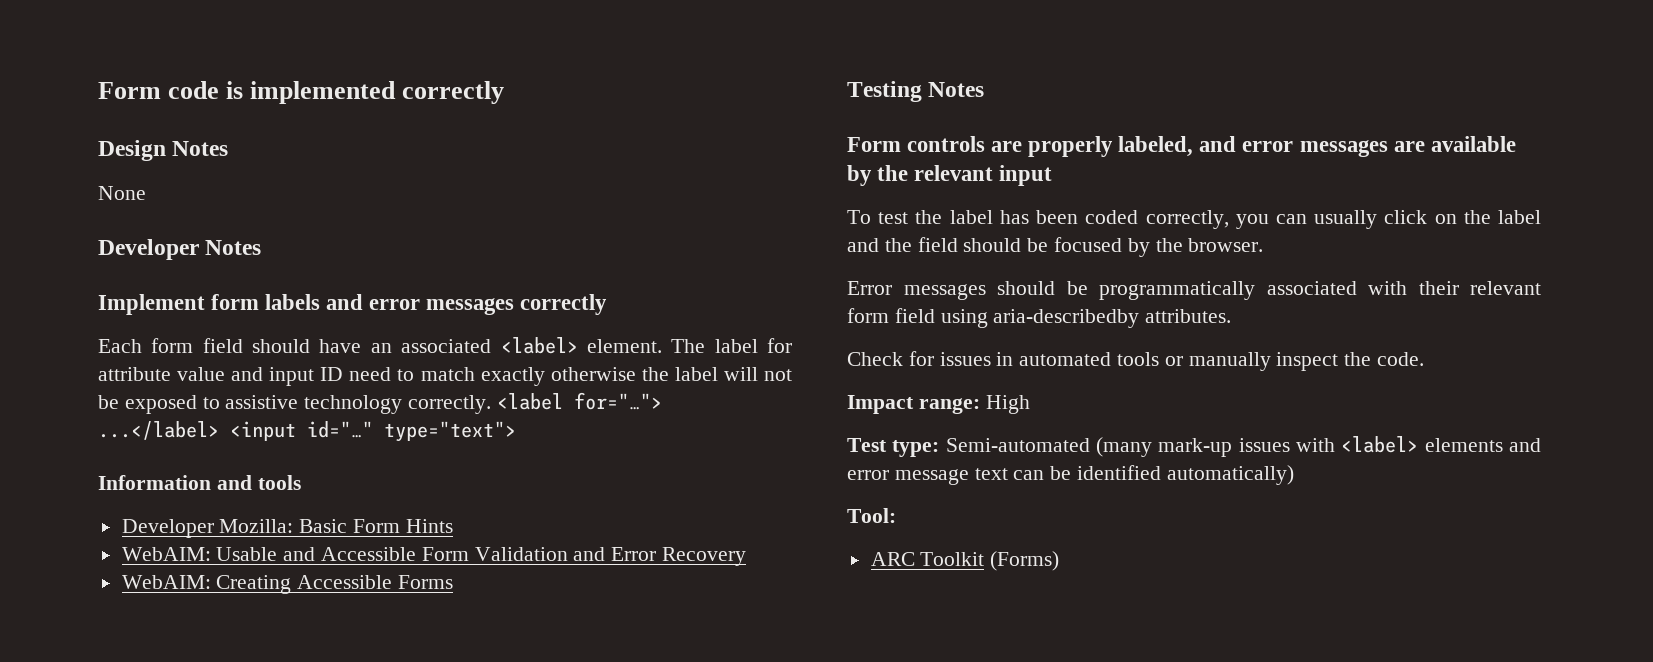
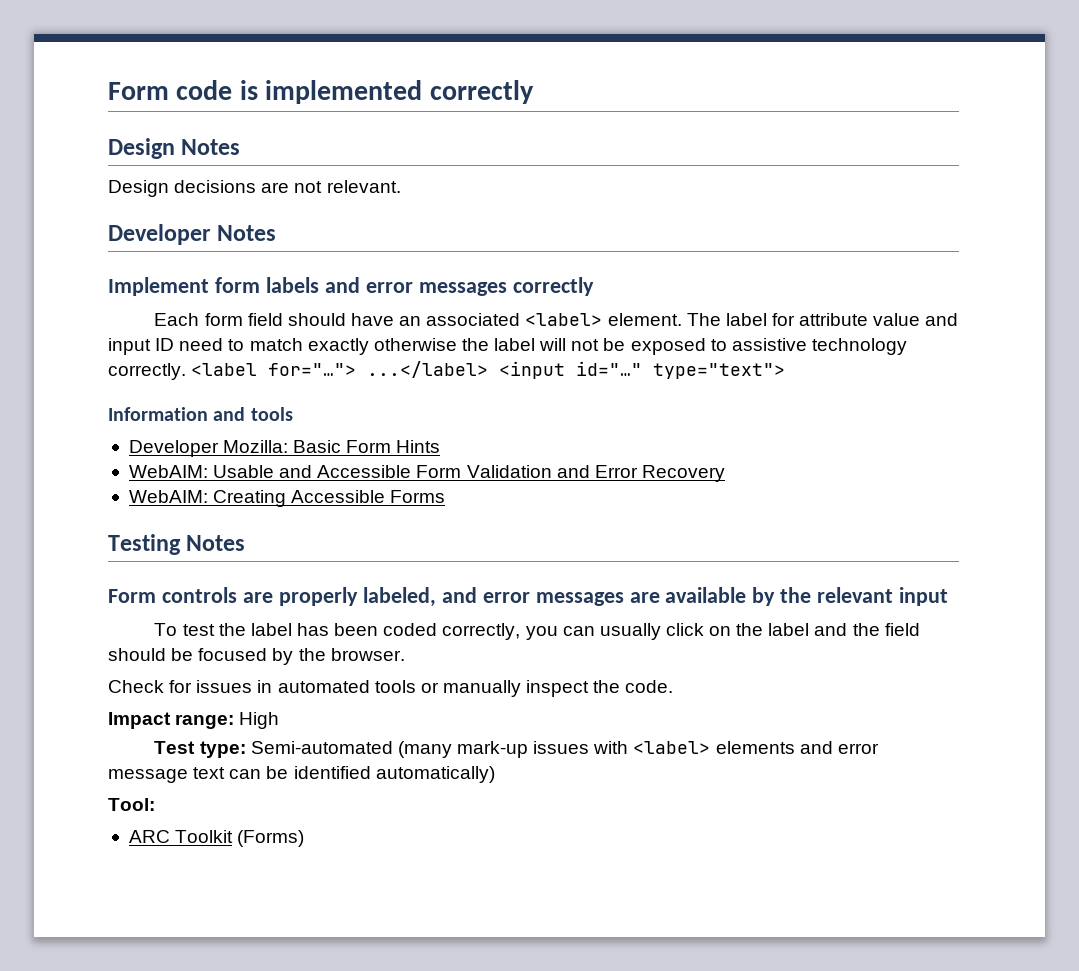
[98,186,146,200] // None -> [108,180,401,197] // Design decisions are not relevant.
[847,281,1541,300] [847,308,1232,328] // Error messages should be programmatically associated with their relevant form field using aria-describedby attributes. -> (405, 654) none

